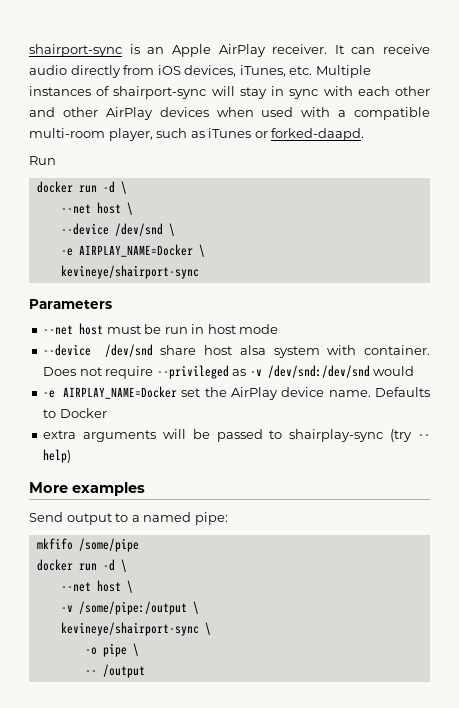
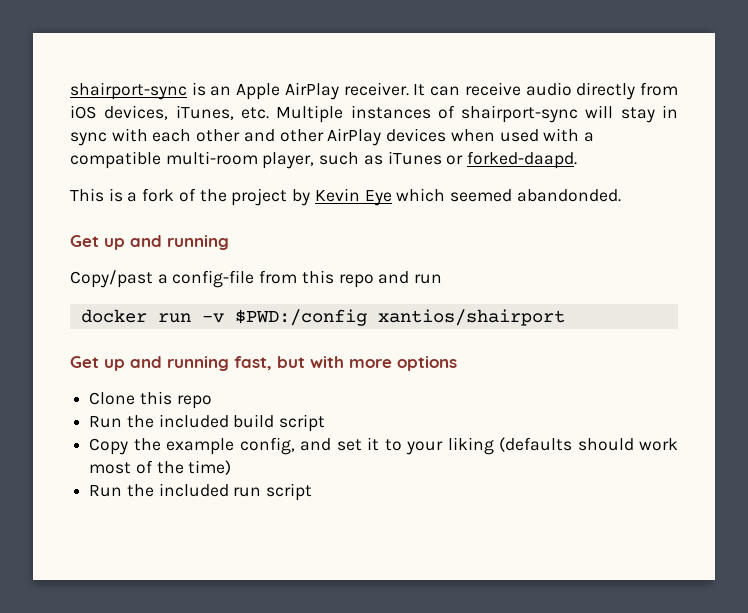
[29,156,56,165] [36,181,127,194] [60,202,133,215] [60,223,175,236] [60,244,205,257] [60,265,199,279] [29,299,112,309] [43,323,279,335] [43,344,430,358] [43,365,415,379] [43,386,430,400] [43,408,107,418] [43,429,430,442] [43,449,72,463] [29,482,145,496] [29,512,228,525] [36,538,139,552] [36,559,127,572] [60,580,133,593] [60,601,199,615] [60,622,211,636] [84,643,139,657] [84,664,145,678] Run // docker run -d \ // --net host \ // --device /dev/snd \ // -e AIRPLAY_NAME=Docker \ // kevineye/shairport-sync // Parameters // --net host must be run in host mode // --device /dev/snd share host alsa system with container. Does not require --privileged as -v /dev/snd:/dev/snd would // -e AIRPLAY_NAME=Docker set the AirPlay device name. Defaults to Docker // extra arguments will be passed to shairplay-sync (try -- help) // More examples // Send output to a named pipe: // mkfifo /some/pipe // docker run -d \ // --net host \ // -v /some/pipe:/output \ // kevineye/shairport-sync \ // -o pipe \ // -- /output -> [70,188,621,206] [70,235,229,250] [70,270,443,288] [80,309,565,326] [70,356,457,371] [89,391,212,409] [89,414,326,432] [89,437,679,455] [89,460,232,475] [89,483,313,501] This is a fork of the project by Kevin Eye which seemed abandonded. // Get up and running // Copy/past a config-file from this repo and run // docker run -v $PWD:/config xantios/shairport // Get up and running fast, but with more options // Clone this repo // Run the included build script // Copy the example config, and set it to your liking (defaults should work most of the time) // Run the included run script

